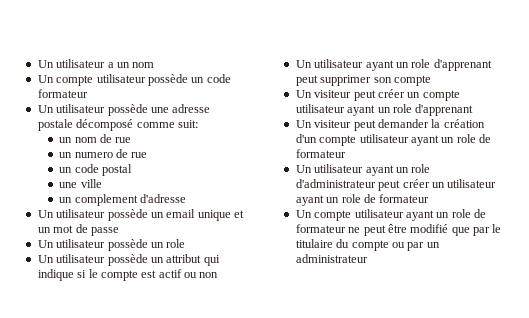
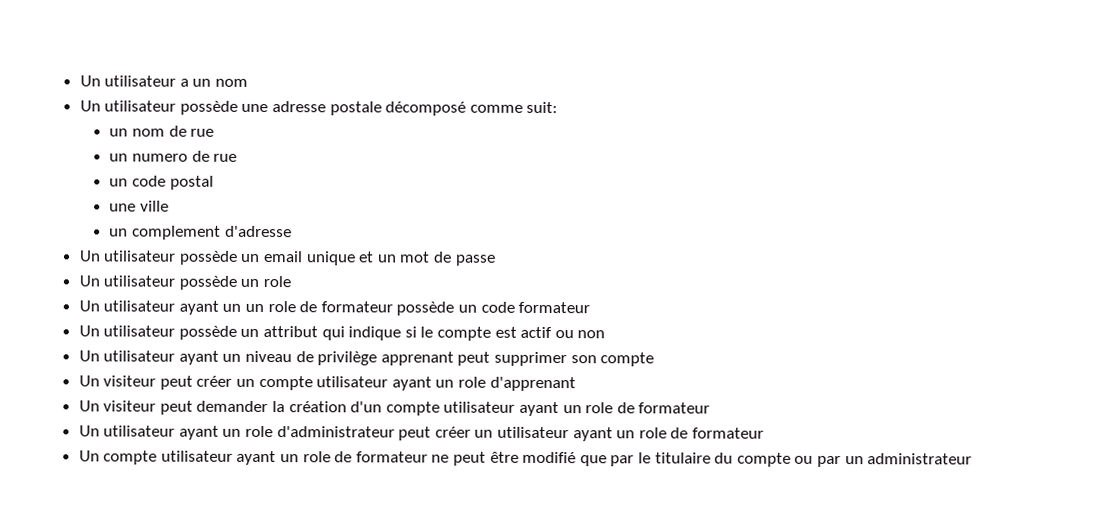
[37,74,231,86] [37,89,88,98] // Un compte utilisateur possède un code formateur -> (249, 82) none
(186, 243) none -> [78,300,591,316] // Un utilisateur ayant un un role de formateur possède un code formateur
[411,59,492,71] role d'apprenant -> [245,350,454,366] niveau de privilège apprenant

